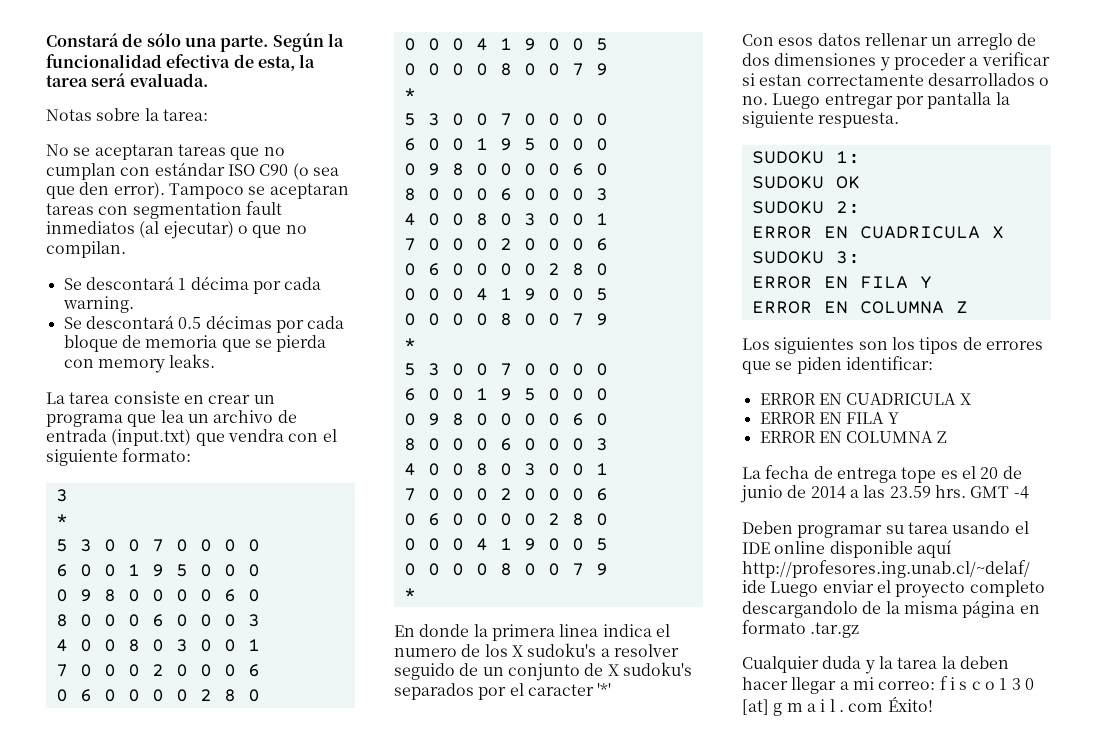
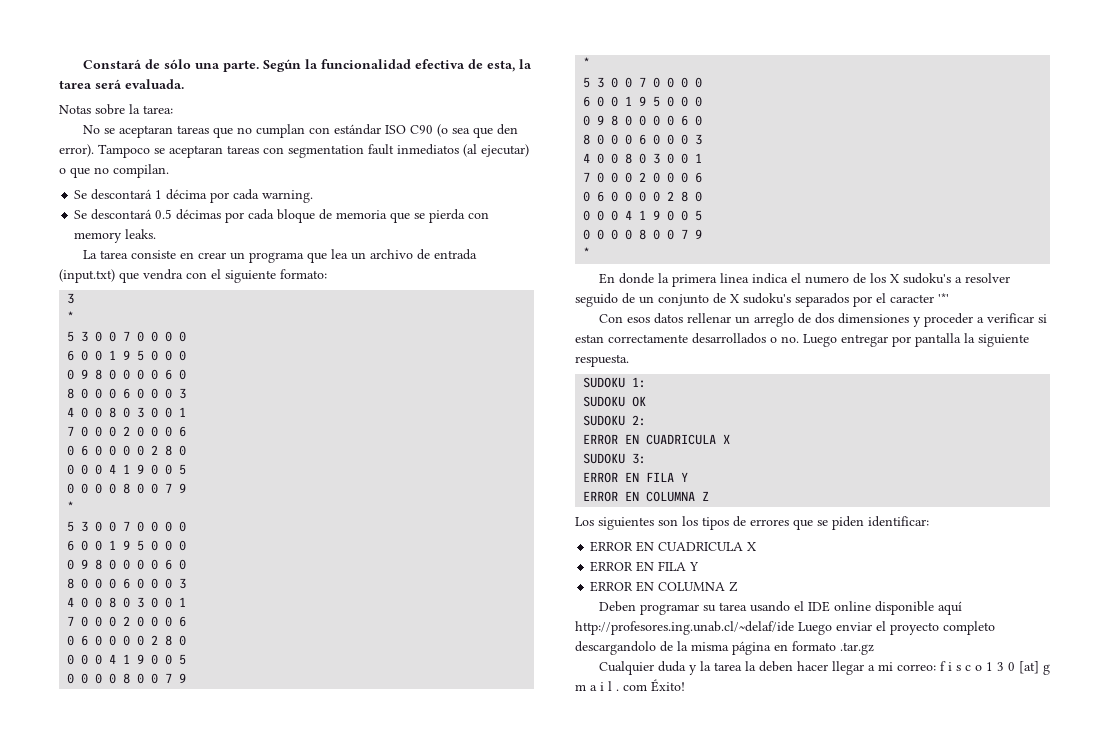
[742,465,1022,483] [740,485,1029,503] // La fecha de entrega tope es el 20 de junio de 2014 a las 23.59 hrs. GMT -4 -> (739, 586) none

